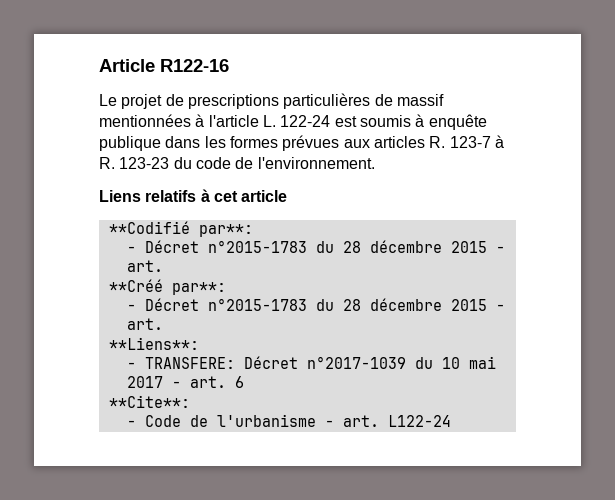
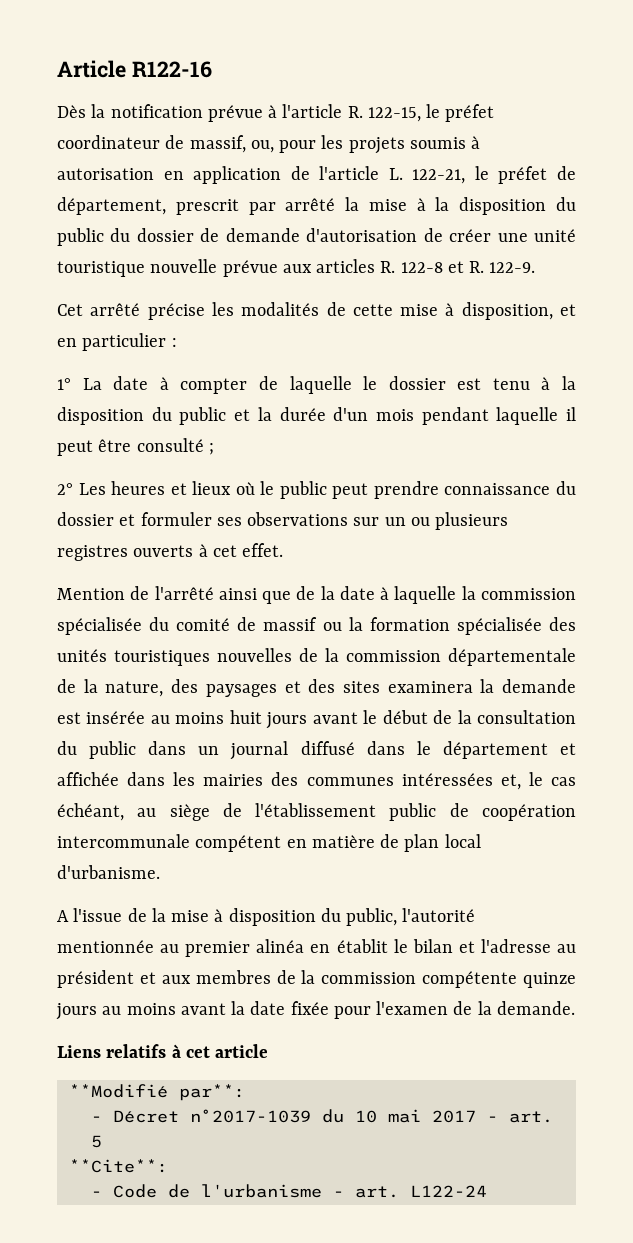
[99,93,444,109] [99,114,487,130] [99,135,504,151] [99,157,375,169] Le projet de prescriptions particulières de massif mentionnées à l'article L. 122-24 est soumis à enquête publique dans les formes prévues aux articles R. 123-7 à R. 123-23 du code de l'environnement. -> [57,104,495,122] [57,135,481,154] [57,166,576,184] [57,197,576,215] [57,228,577,246] [57,259,536,277] [57,302,577,320] [57,333,177,351] [57,376,576,394] [57,407,576,425] [57,438,214,456] [57,481,577,499] [57,512,509,530] [57,543,284,561] [57,586,576,604] [57,617,576,635] [57,648,576,666] [57,679,576,697] [57,710,576,729] [57,741,576,760] [57,772,576,790] [57,803,576,821] [57,834,481,852] [57,865,160,879] [57,908,476,926] [57,939,577,957] [57,970,576,988] [56,1001,575,1020] Dès la notification prévue à l'article R. 122-15, le préfet coordinateur de massif, ou, pour les projets soumis à autorisation en application de l'article L. 122-21, le préfet de département, prescrit par arrêté la mise à la disposition du public du dossier de demande d'autorisation de créer une unité touristique nouvelle prévue aux articles R. 122-8 et R. 122-9. // Cet arrêté précise les modalités de cette mise à disposition, et en particulier : // 1° La date à compter de laquelle le dossier est tenu à la disposition du public et la durée d'un mois pendant laquelle il peut être consulté ; // 2° Les heures et lieux où le public peut prendre connaissance du dossier et formuler ses observations sur un ou plusieurs registres ouverts à cet effet. // Mention de l'arrêté ainsi que de la date à laquelle la commission spécialisée du comité de massif ou la formation spécialisée des unités touristiques nouvelles de la commission départementale de la nature, des paysages et des sites examinera la demande est insérée au moins huit jours avant le début de la consultation du public dans un journal diffusé dans le département et affichée dans les mairies des communes intéressées et, le cas échéant, au siège de l'établissement public de coopération intercommunale compétent en matière de plan local d'urbanisme. // A l'issue de la mise à disposition du public, l'autorité mentionnée au premier alinéa en établit le bilan et l'adresse au président et aux membres de la commission compétente quinze jours au moins avant la date fixée pour l'examen de la demande.
[108,221,253,237] [126,240,505,253] [126,260,163,272] [108,279,226,295] [126,298,505,311] [126,318,163,330] [108,337,199,350] [126,356,298,369] **Codifié par**: // - Décret n°2015-1783 du 28 décembre 2015 - art. // **Créé par**: // - Décret n°2015-1783 du 28 décembre 2015 - art. // **Liens**: // - TRANSFERE: Décret -> [68,1084,245,1101] [90,1110,179,1123] **Modifié par**: // - Décret
[234,376,244,388] 6 -> [90,1135,102,1148] 5

